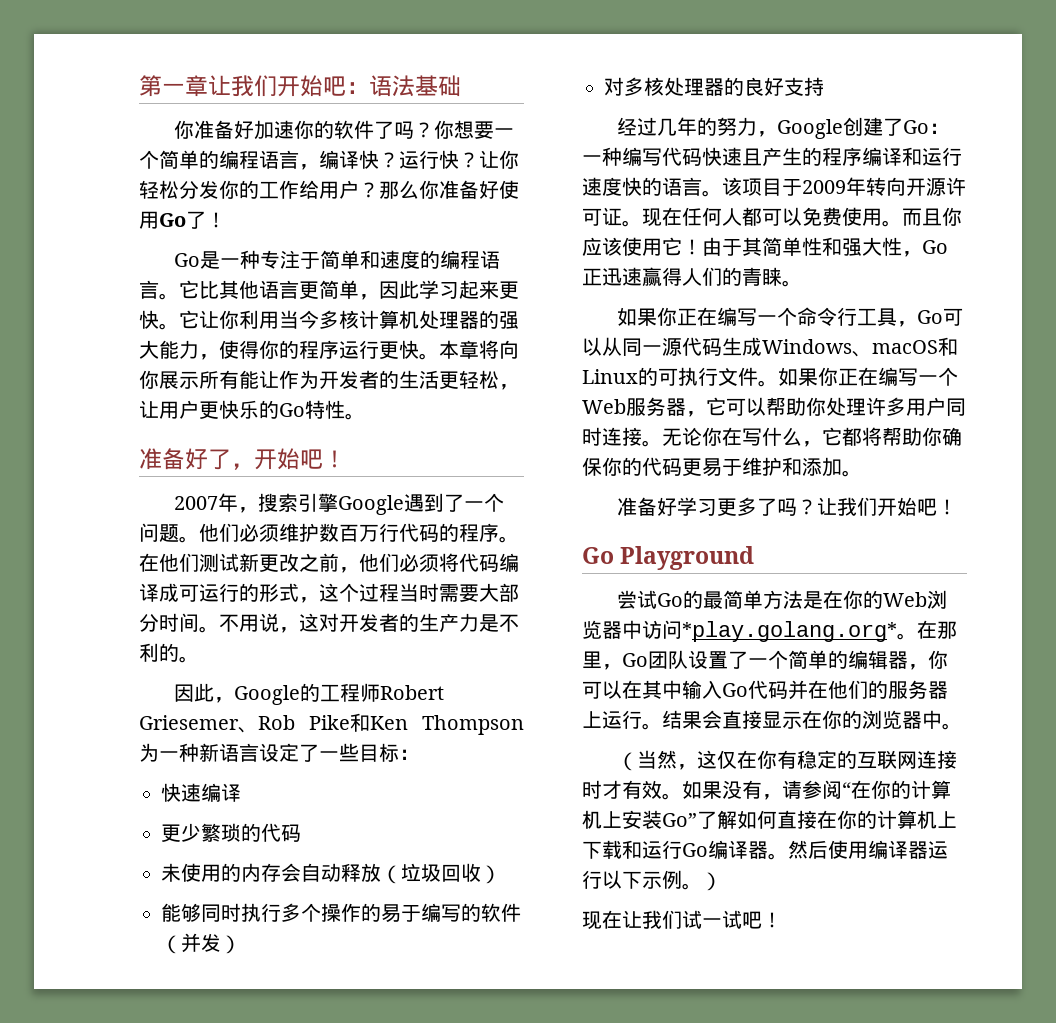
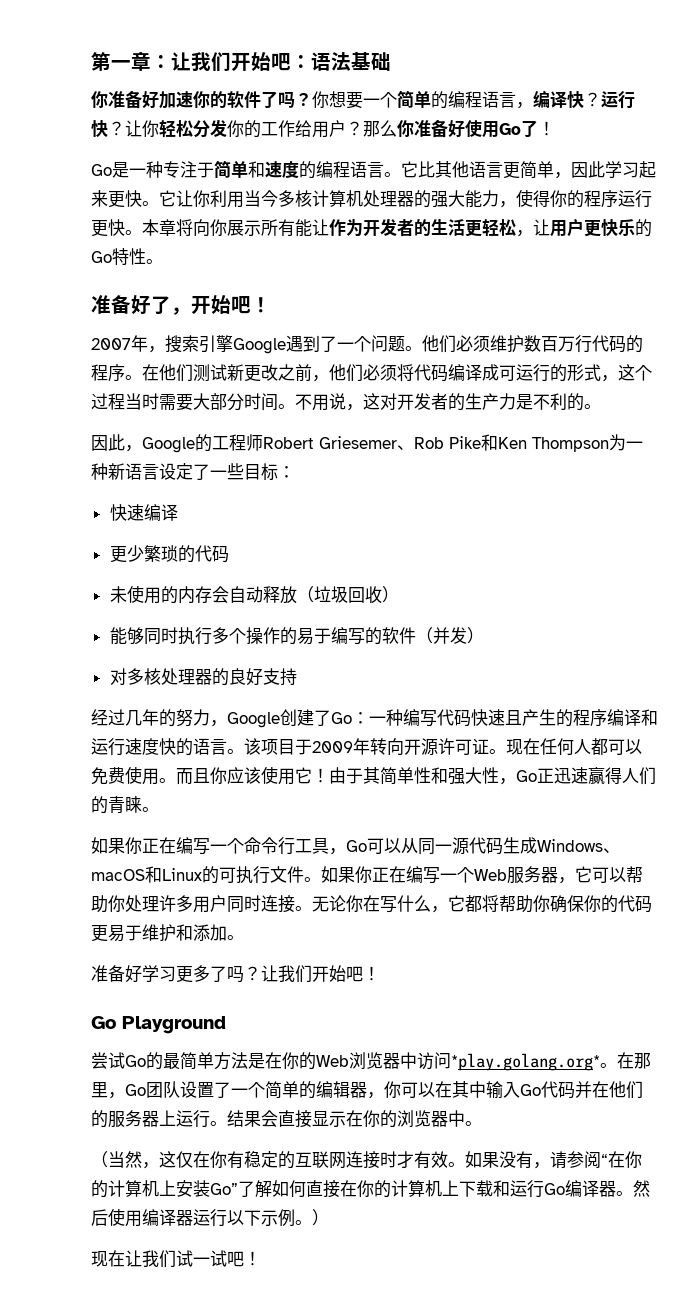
(208, 86) none -> [151,55,171,69] ：

